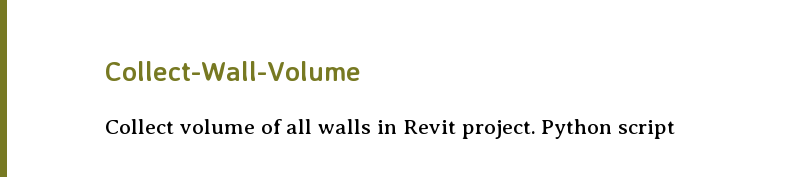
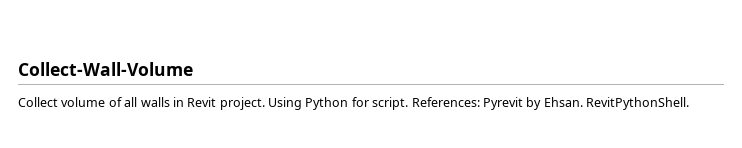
[541,119,676,139] Python script -> [268,97,689,110] Using Python for script. References: Pyrevit by Ehsan. RevitPythonShell.

